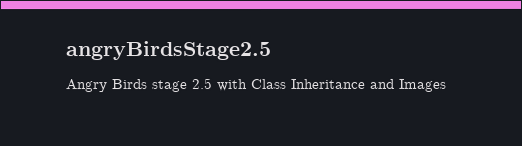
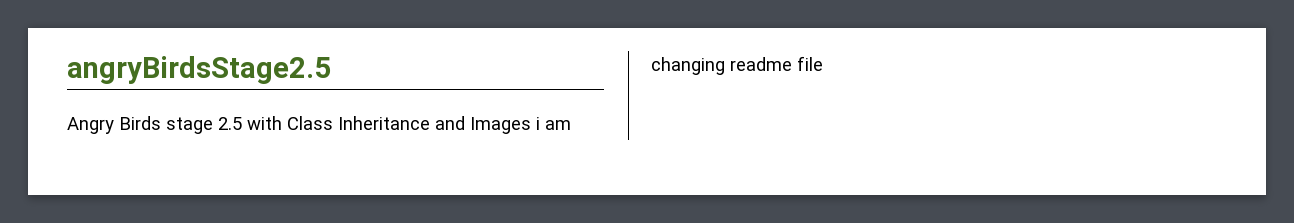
(447, 85) none -> [536,117,571,130] [651,56,823,75] i am changing readme file

